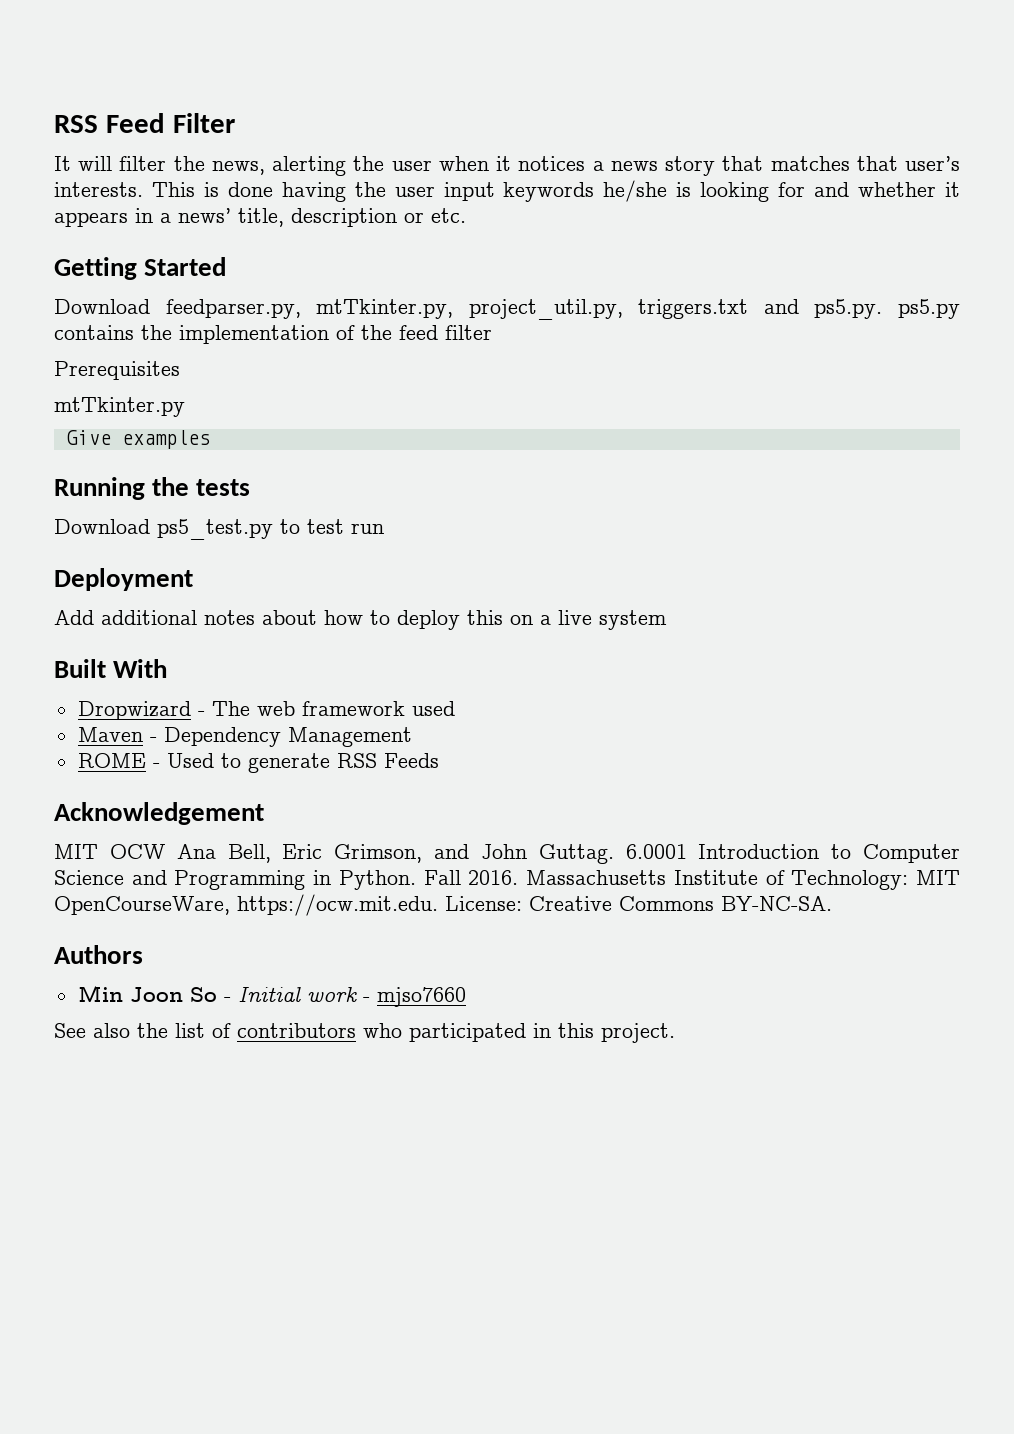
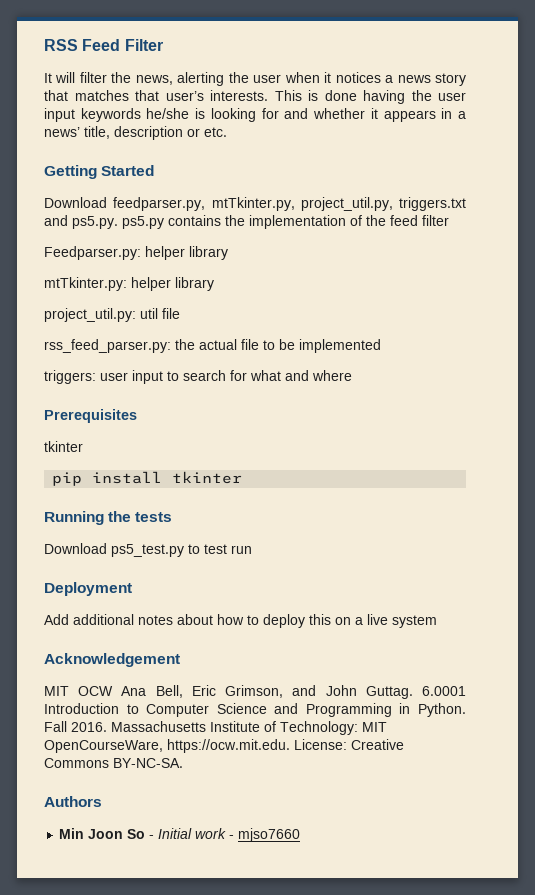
[54,361,180,380] [54,397,185,417] [66,430,210,449] Prerequisites // mtTkinter.py // Give examples -> [44,246,228,260] [44,277,214,291] [44,308,180,322] [44,339,381,353] [44,370,352,384] [44,409,137,423] [44,441,83,452] [52,471,243,486] Feedparser.py: helper library // mtTkinter.py: helper library // project_util.py: util file // rss_feed_parser.py: the actual file to be implemented // triggers: user input to search for what and where // Prerequisites // tkinter // pip install tkinter
[54,659,168,678] [77,701,455,720] [77,727,412,747] [77,753,439,773] // Built With // Dropwizard - The web framework used // Maven - Dependency Management // ROME - Used to generate RSS Feeds -> (437, 621) none
[54,1023,675,1043] // See also the list of contributors who participated in this project. -> (301, 835) none

